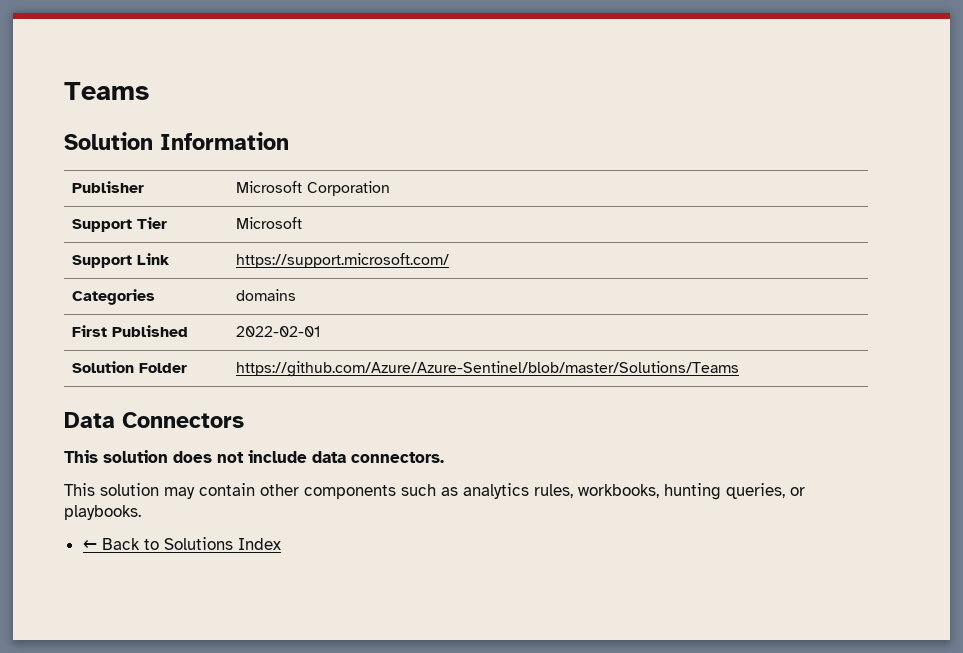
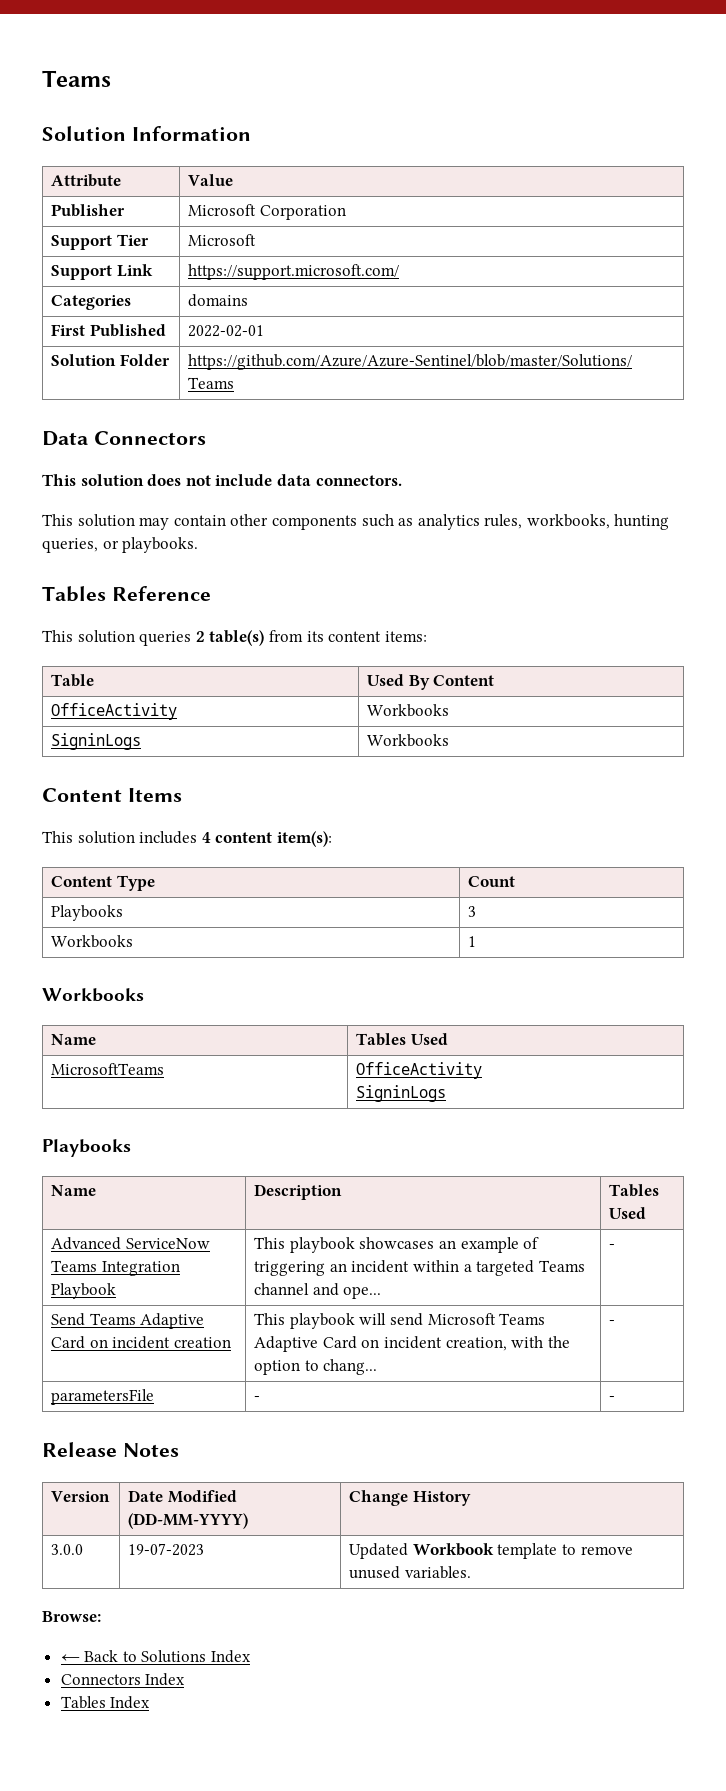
(289, 141) none -> [51,174,122,187] [188,174,234,186] // Attribute | Value
(141, 512) none -> [42,586,211,602] [42,630,427,646] [51,674,95,687] [367,674,495,690] [51,703,178,720] [367,704,450,717] [51,733,142,750] [367,734,450,747] [42,788,182,802] [42,831,332,847] [51,875,155,891] [468,876,516,887] [51,905,124,921] [468,906,477,917] [51,935,134,948] [468,936,477,947] [42,988,144,1002] [51,1034,97,1045] [356,1033,448,1046] [51,1063,165,1075] [356,1062,483,1079] [356,1085,447,1102] [42,1139,131,1157] [51,1185,97,1196] [254,1184,343,1200] [609,1184,660,1197] [609,1207,647,1219] [51,1237,210,1250] [51,1260,180,1276] [51,1283,117,1299] [254,1237,540,1253] [254,1260,585,1276] [254,1283,382,1299] [609,1244,616,1249] [51,1313,205,1329] [51,1336,232,1349] [254,1313,546,1329] [254,1336,570,1352] [254,1359,378,1375] [609,1320,616,1325] [51,1389,155,1405] [254,1396,261,1401] [609,1396,616,1401] [42,1442,179,1457] [51,1491,111,1502] [128,1490,237,1503] [128,1513,249,1529] [349,1490,471,1506] [51,1544,84,1555] [128,1543,205,1556] [349,1543,633,1559] [349,1566,471,1579] [42,1611,101,1622] // Tables Reference // This solution queries 2 table(s) from its content items: // Table | Used By Content // OfficeActivity | Workbooks // SigninLogs | Workbooks // Content Items // This solution includes 4 content item(s): // Content Type | Count // Playbooks | 3 // Workbooks | 1 // Workbooks // Name | Tables Used // MicrosoftTeams | OfficeActivity // SigninLogs // Playbooks // Name | Description | Tables Used // Advanced ServiceNow Teams Integration Playbook | This playbook showcases an example of triggering an incident within a targeted Teams channel and ope... | - // Send Teams Adaptive Card on incident creation | This playbook will send Microsoft Teams Adaptive Card on incident creation, with the option to chang... | - // parametersFile | - | - // Release Notes // Version | Date Modified (DD-MM-YYYY) | Change History // 3.0.0 | 19-07-2023 | Updated Workbook template to remove unused variables. // Browse:
(281, 544) none -> [60,1673,186,1686] [60,1696,151,1709] // Connectors Index // Tables Index

